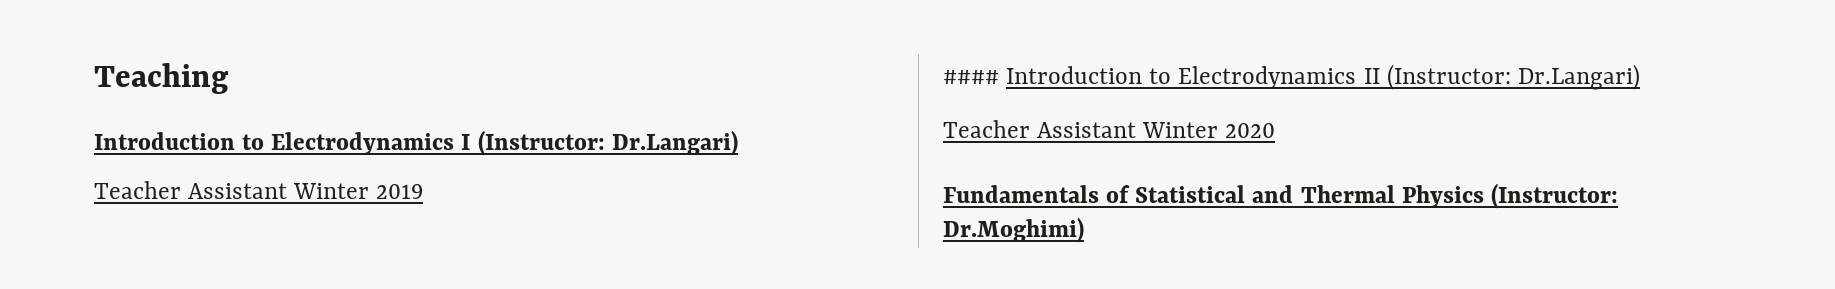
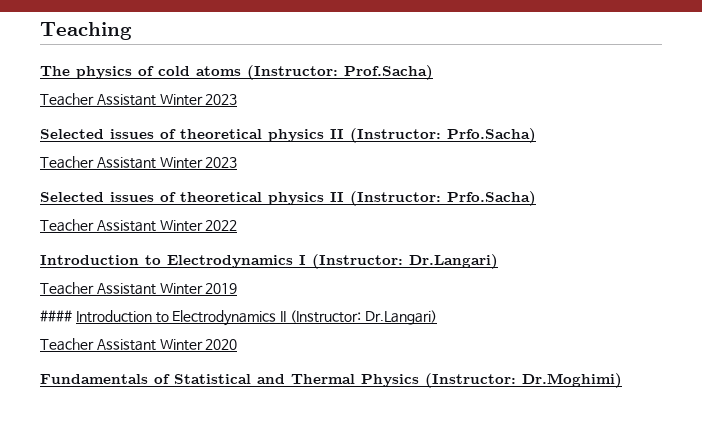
(229, 78) none -> [40,65,433,80] [40,93,238,106] [40,128,536,143] [40,156,238,169] [40,191,536,206] [40,219,238,232] // The physics of cold atoms (Instructor: Prof.Sacha) // Teacher Assistant Winter 2023 // Selected issues of theoretical physics II (Instructor: Prfo.Sacha) // Teacher Assistant Winter 2023 // Selected issues of theoretical physics II (Instructor: Prfo.Sacha) // Teacher Assistant Winter 2022

